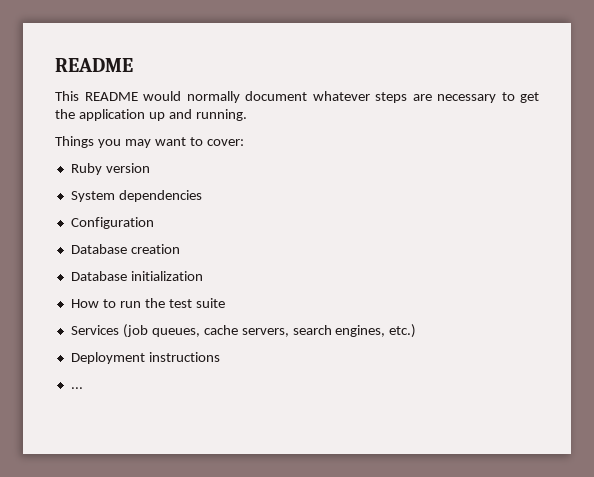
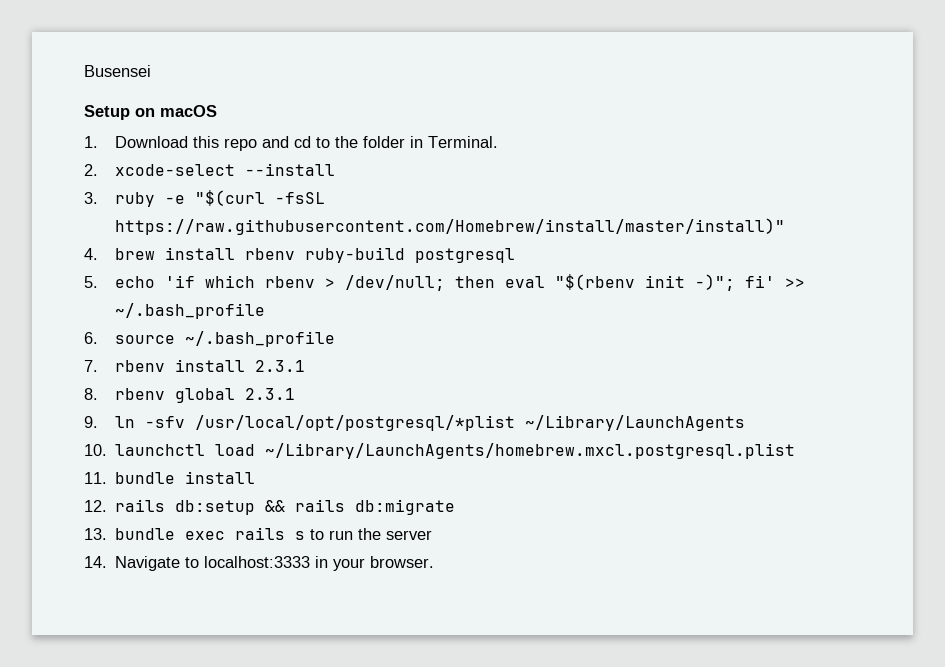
[55,58,133,72] [55,91,539,103] [55,109,247,121] [55,136,244,148] [70,163,150,175] [70,190,202,202] [70,217,154,229] [70,244,180,254] [70,271,203,281] [70,298,225,308] [70,324,417,338] [70,352,220,364] [70,387,83,389] README // This README would normally document whatever steps are necessary to get the application up and running. // Things you may want to cover: // Ruby version // System dependencies // Configuration // Database creation // Database initialization // How to run the test suite // Services (job queues, cache servers, search engines, etc.) // Deployment instructions // ... -> [84,65,151,77] [84,105,217,120] [84,136,499,151] [84,163,336,176] [84,190,326,207] [115,218,786,235] [84,247,516,263] [84,274,806,291] [115,303,266,319] [84,331,336,347] [84,359,306,372] [84,388,296,403] [84,415,746,431] [84,443,796,459] [84,471,256,484] [84,499,456,515] [84,527,433,540] [84,556,435,571] Busensei // Setup on macOS // 1. Download this repo and cd to the folder in Terminal. // 2. xcode-select --install // 3. ruby -e "$(curl -fsSL https://raw.githubusercontent.com/Homebrew/install/master/install)" // 4. brew install rbenv ruby-build postgresql // 5. echo 'if which rbenv > /dev/null; then eval "$(rbenv init -)"; fi' >> ~/.bash_profile // 6. source ~/.bash_profile // 7. rbenv install 2.3.1 // 8. rbenv global 2.3.1 // 9. ln -sfv /usr/local/opt/postgresql/*plist ~/Library/LaunchAgents // 10. launchctl load ~/Library/LaunchAgents/homebrew.mxcl.postgresql.plist // 11. bundle install // 12. rails db:setup && rails db:migrate // 13. bundle exec rails s to run the server // 14. Navigate to localhost:3333 in your browser.

